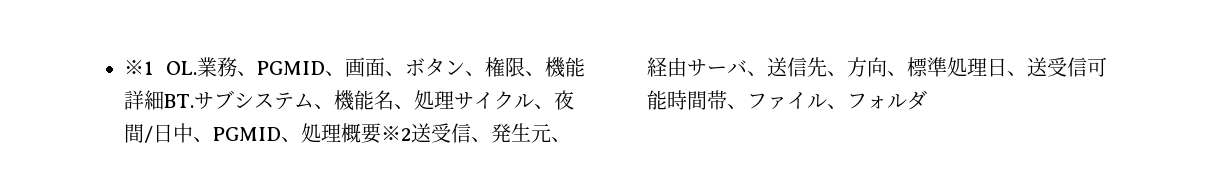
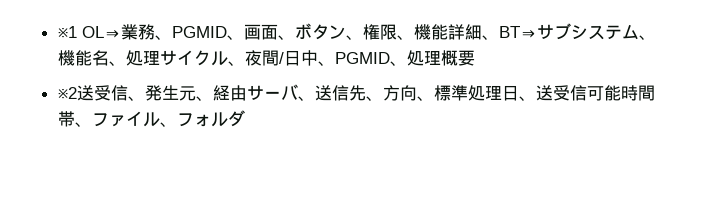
[166,61,198,75] OL. -> [81,26,121,38] OL⇒
[164,94,194,108] BT. -> [481,26,537,40] 、BT⇒
(381, 133) none -> (475, 58) //

